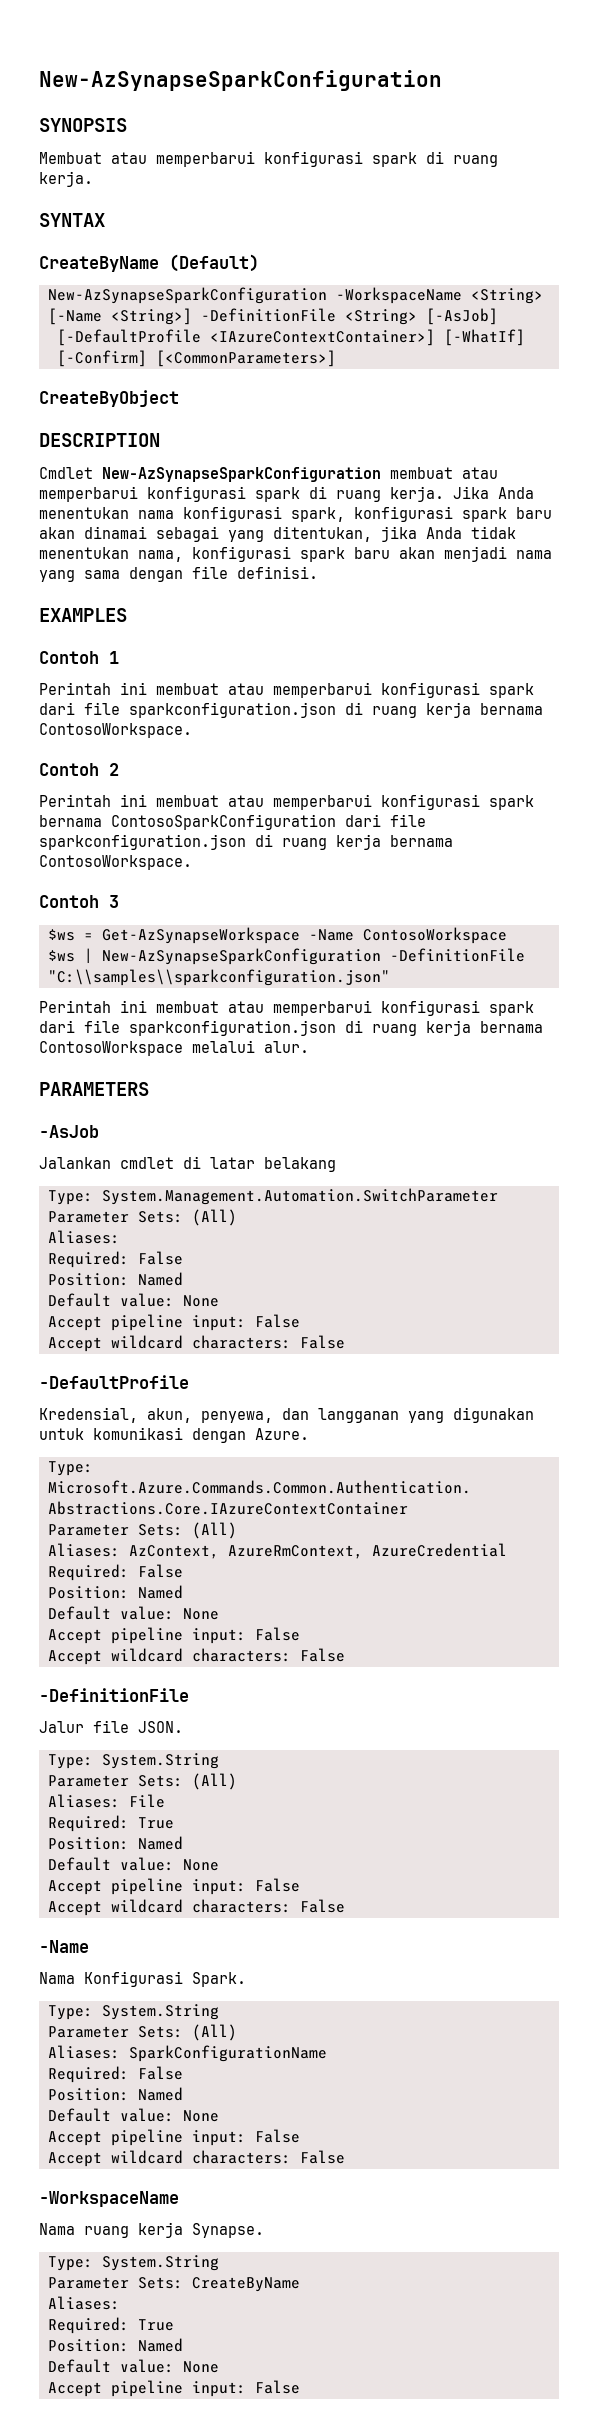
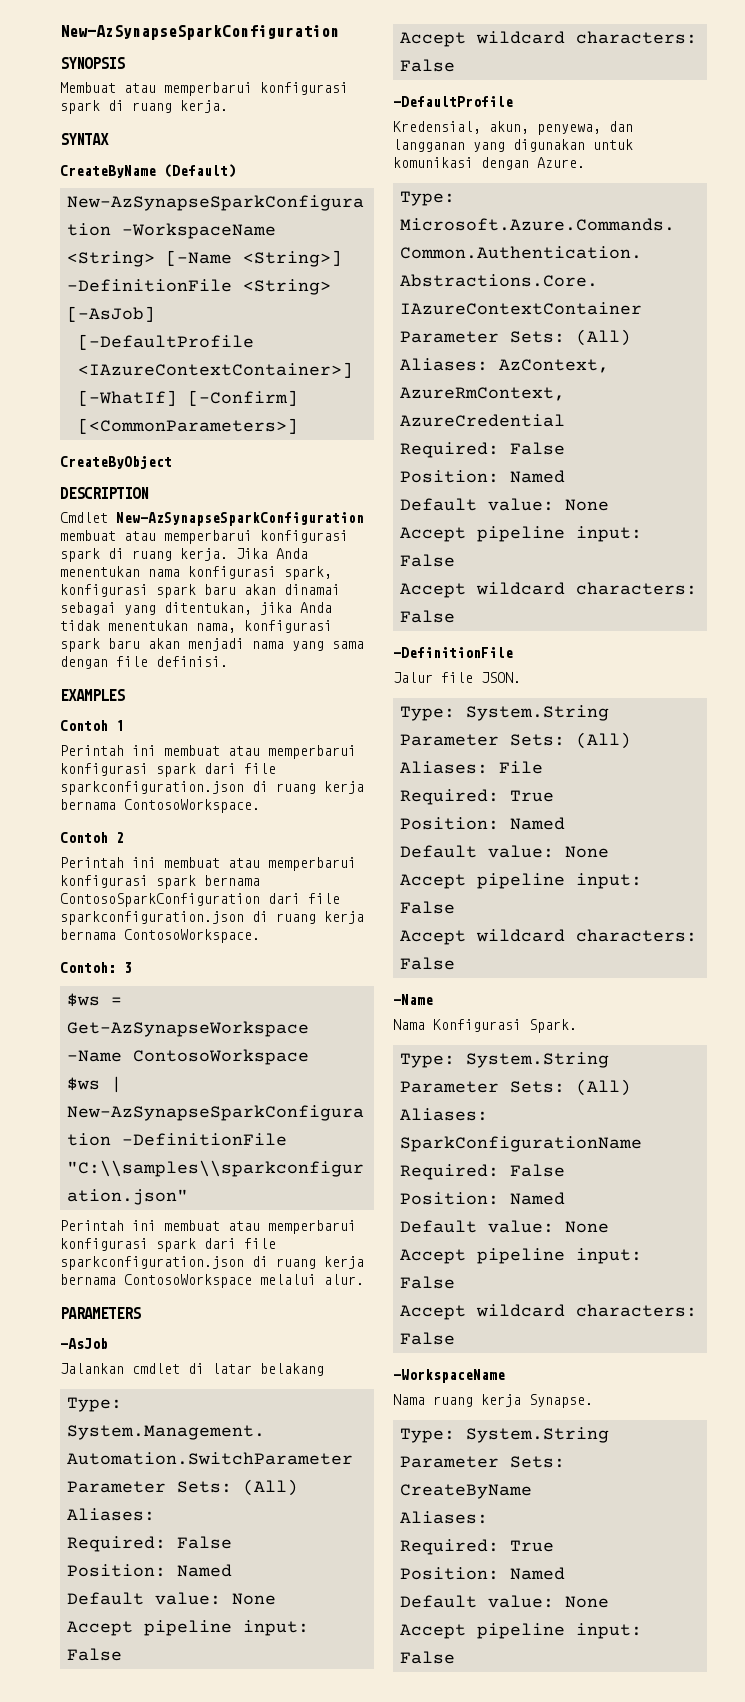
[39,895,99,908] Contoh -> [60,962,116,973] Contoh:

